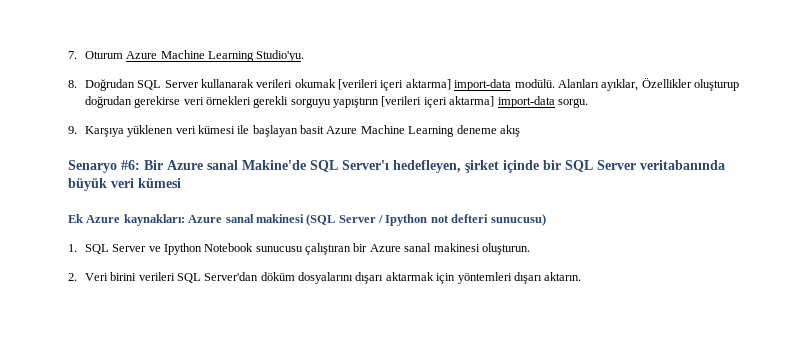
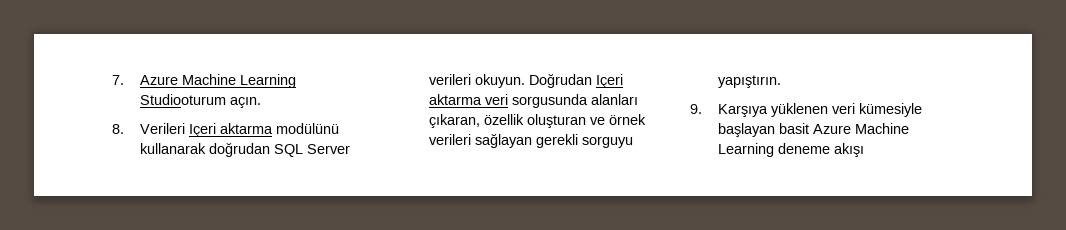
[84,50,305,62] Oturum Azure Machine Learning Studio'yu. -> [139,74,296,88] [139,94,261,108] Azure Machine Learning Studiooturum açın.
[84,78,740,91] [84,96,588,108] Doğrudan SQL Server kullanarak verileri okumak [verileri içeri aktarma] import-data modülü. Alanları ayıklar, Özellikler oluşturup doğrudan gerekirse veri örnekleri gerekli sorguyu yapıştırın [verileri içeri aktarma] import-data sorgu. -> [139,123,339,137] [139,142,350,157] [428,73,623,88] [428,94,638,108] [428,114,646,128] [428,133,633,148] [717,75,781,88] Verileri Içeri aktarma modülünü kullanarak doğrudan SQL Server verileri okuyun. Doğrudan Içeri aktarma veri sorgusunda alanları çıkaran, özellik oluşturan ve örnek verileri sağlayan gerekli sorguyu yapıştırın.
[197,125,250,134] kümesi ile -> [858,103,922,117] kümesiyle
[499,125,520,137] [68,160,725,173] [68,178,181,191] [68,214,546,226] [68,243,530,255] [68,272,582,284] akış // Senaryo #6: Bir Azure sanal Makine'de SQL Server'ı hedefleyen, şirket içinde bir SQL Server veritabanında büyük veri kümesi // Ek Azure kaynakları: Azure sanal makinesi (SQL Server / Ipython not defteri sunucusu) // 1. SQL Server ve Ipython Notebook sunucusu çalıştıran bir Azure sanal makinesi oluşturun. // 2. Veri birini verileri SQL Server'dan döküm dosyalarını dışarı aktarmak için yöntemleri dışarı aktarın. -> [833,143,864,157] akışı

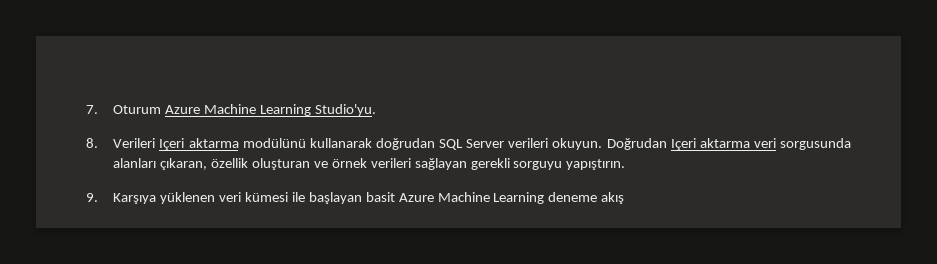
[139,74,296,88] [139,94,261,108] Azure Machine Learning Studiooturum açın. -> [113,104,376,116] Oturum Azure Machine Learning Studio'yu.
[858,103,922,117] kümesiyle -> [244,192,305,202] kümesi ile
[833,143,864,157] akışı -> [601,192,625,204] akış

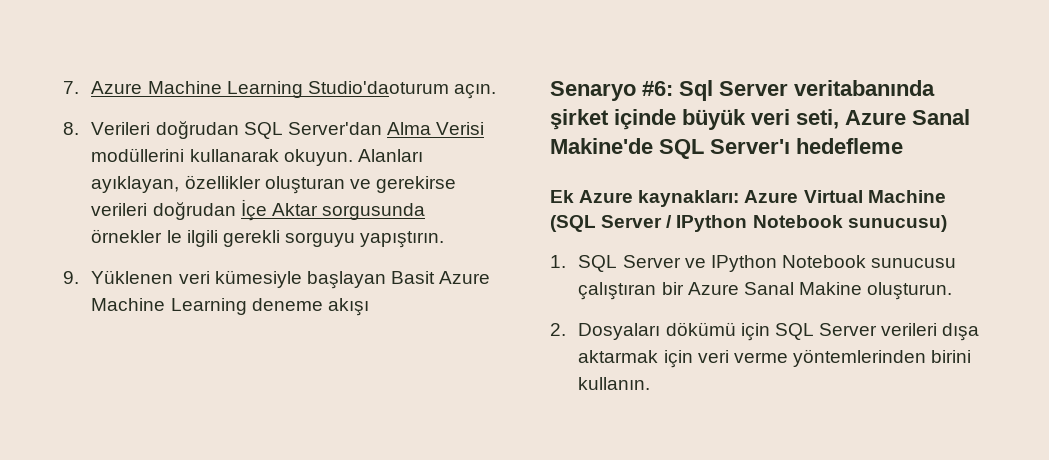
[113,104,376,116] Oturum Azure Machine Learning Studio'yu. -> [91,81,496,99] Azure Machine Learning Studio'daoturum açın.
[159,138,851,150] [113,158,626,170] [86,192,625,204] Içeri aktarma modülünü kullanarak doğrudan SQL Server verileri okuyun. Doğrudan Içeri aktarma veri sorgusunda alanları çıkaran, özellik oluşturan ve örnek verileri sağlayan gerekli sorguyu yapıştırın. // 9. Karşıya yüklenen veri kümesi ile başlayan basit Azure Machine Learning deneme akış -> [155,121,485,139] [91,148,423,166] [91,175,456,194] [91,199,425,221] [91,229,445,248] [63,270,491,289] [91,298,369,316] [550,80,935,101] [550,109,970,130] [550,138,903,159] [550,190,946,207] [550,215,947,232] [550,255,957,272] [578,282,953,300] [550,322,980,341] [578,349,972,368] [578,377,651,390] doğrudan SQL Server'dan Alma Verisi modüllerini kullanarak okuyun. Alanları ayıklayan, özellikler oluşturan ve gerekirse verileri doğrudan İçe Aktar sorgusunda örnekler le ilgili gerekli sorguyu yapıştırın. // 9. Yüklenen veri kümesiyle başlayan Basit Azure Machine Learning deneme akışı // Senaryo #6: Sql Server veritabanında şirket içinde büyük veri seti, Azure Sanal Makine'de SQL Server'ı hedefleme // Ek Azure kaynakları: Azure Virtual Machine (SQL Server / IPython Notebook sunucusu) // 1. SQL Server ve IPython Notebook sunucusu çalıştıran bir Azure Sanal Makine oluşturun. // 2. Dosyaları dökümü için SQL Server verileri dışa aktarmak için veri verme yöntemlerinden birini kullanın.

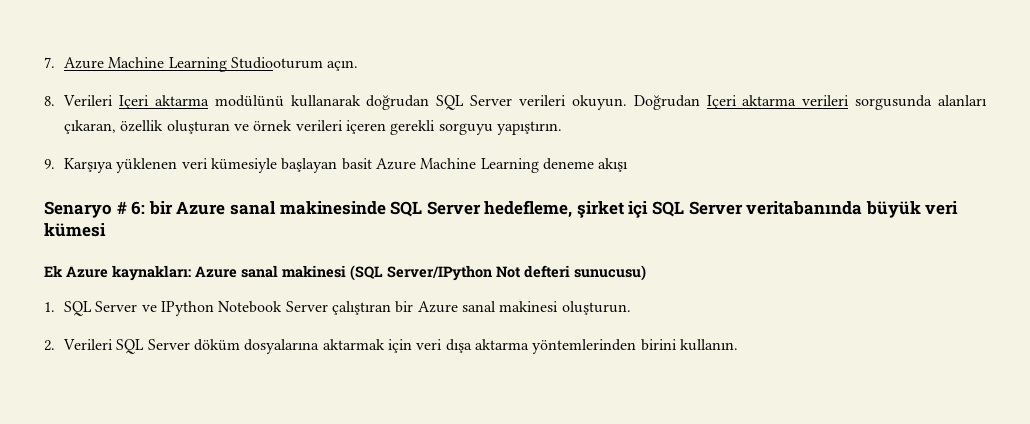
[307,81,449,94] Studio'daoturum -> [231,57,324,69] Studiooturum
[155,121,485,139] [91,148,423,166] [91,175,456,194] [91,199,425,221] [91,229,218,247] doğrudan SQL Server'dan Alma Verisi modüllerini kullanarak okuyun. Alanları ayıklayan, özellikler oluşturan ve gerekirse verileri doğrudan İçe Aktar sorgusunda örnekler le ilgili -> [118,95,987,110] [64,120,386,134] Içeri aktarma modülünü kullanarak doğrudan SQL Server verileri okuyun. Doğrudan Içeri aktarma verileri sorgusunda alanları çıkaran, özellik oluşturan ve örnek verileri içeren
[91,270,174,284] Yüklenen -> [64,158,178,173] Karşıya yüklenen
[390,271,435,284] Basit -> [341,158,372,170] basit
[642,80,935,101] [550,109,970,130] [550,138,903,159] [550,190,946,207] [550,215,843,232] #6: Sql Server veritabanında şirket içinde büyük veri seti, Azure Sanal Makine'de SQL Server'ı hedefleme // Ek Azure kaynakları: Azure Virtual Machine (SQL Server / IPython Notebook -> [116,200,959,218] [44,223,106,237] [44,265,570,281] # 6: bir Azure sanal makinesinde SQL Server hedefleme, şirket içi SQL Server veritabanında büyük veri kümesi // Ek Azure kaynakları: Azure sanal makinesi (SQL Server/IPython Not defteri
[871,258,957,268] sunucusu -> [285,301,328,312] Server
[743,282,862,295] Sanal Makine -> [461,301,559,312] sanal makinesi
[578,322,980,341] Dosyaları dökümü için SQL Server verileri dışa -> [63,339,320,354] Verileri SQL Server döküm dosyalarına
[733,352,788,363] verme -> [445,339,529,353] dışa aktarma

